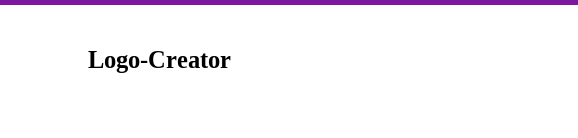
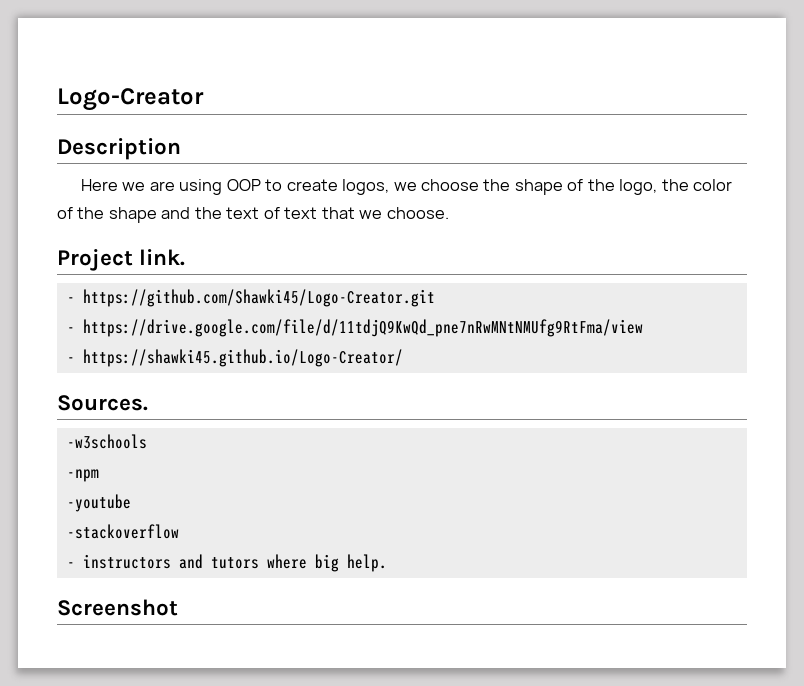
(231, 62) none -> [57,138,181,160] [80,179,733,195] [57,207,449,223] [57,249,186,271] [66,289,435,307] [66,319,643,337] [66,349,403,367] [57,395,148,411] [66,434,147,449] [66,469,99,482] [66,494,131,512] [66,524,179,539] [66,554,387,572] [57,599,178,616] // Description // Here we are using OOP to create logos, we choose the shape of the logo, the color of the shape and the text of text that we choose. // Project link. // - https://github.com/Shawki45/Logo-Creator.git // - https://drive.google.com/file/d/11tdjQ9KwQd_pne7nRwMNtNMUfg9RtFma/view // - https://shawki45.github.io/Logo-Creator/ // Sources. // -w3schools // -npm // -youtube // -stackoverflow // - instructors and tutors where big help. // Screenshot

